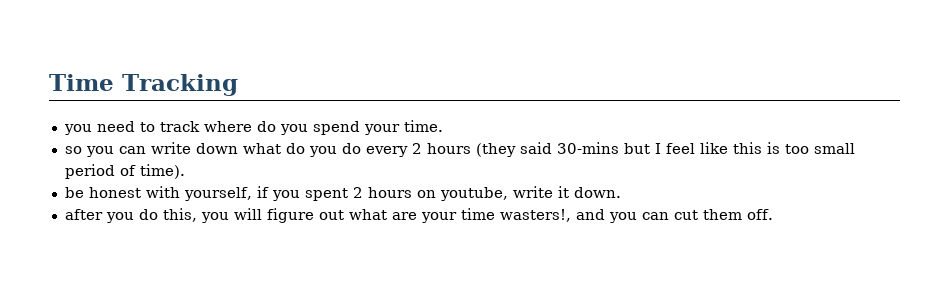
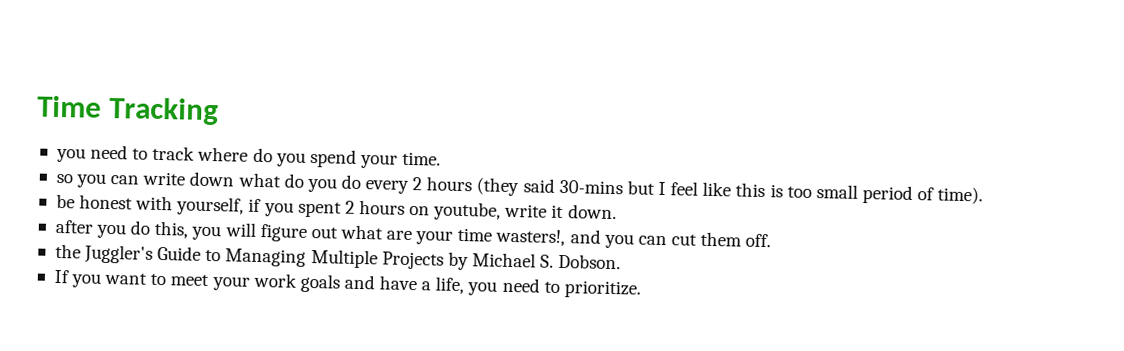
(773, 214) none -> [54,243,622,271] [53,269,641,299] // the Juggler's Guide to Managing Multiple Projects by Michael S. Dobson. // If you want to meet your work goals and have a life, you need to prioritize.

